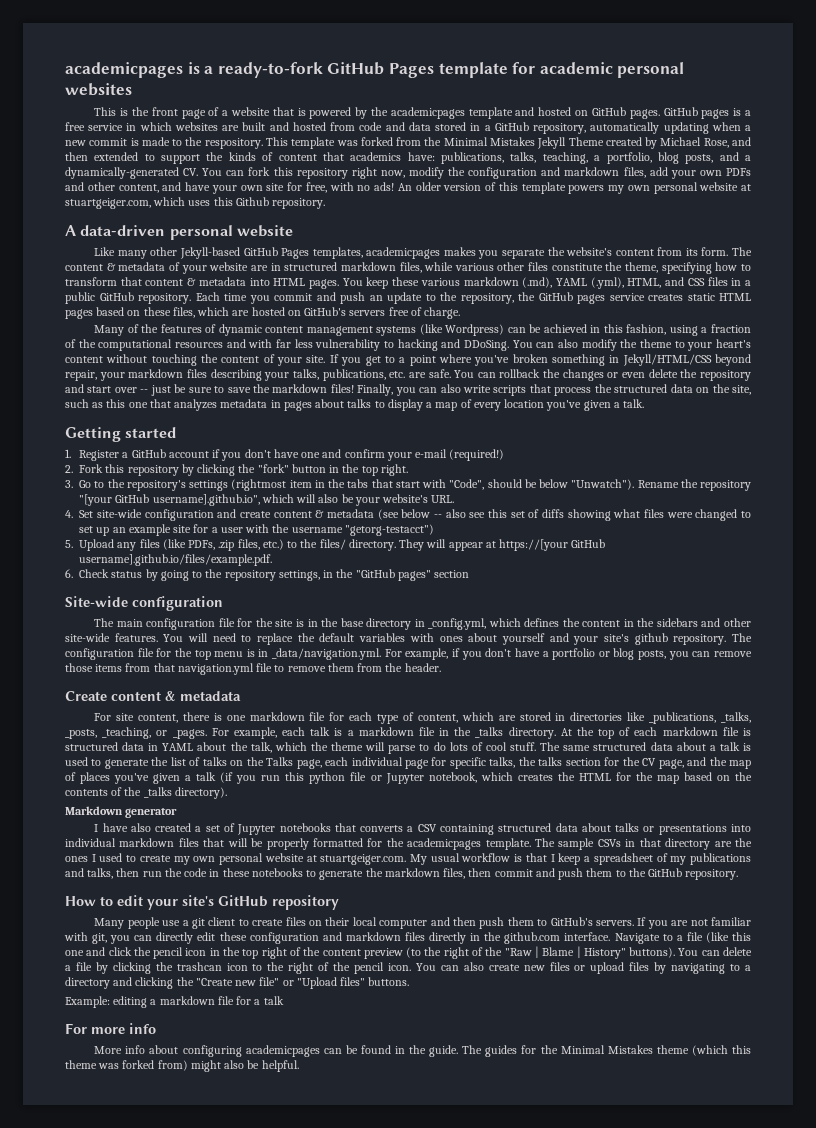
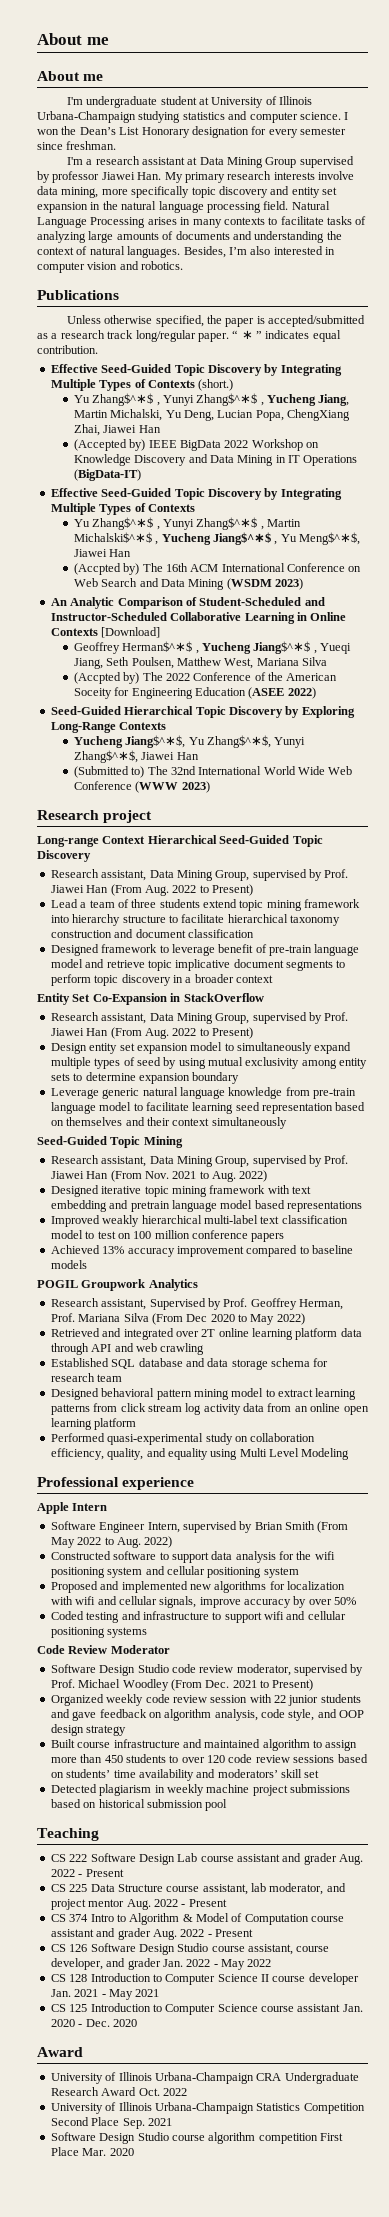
[65,62,685,78] [65,83,132,96] [94,107,751,119] [65,122,751,134] [65,137,752,149] [65,152,751,164] [65,167,751,179] [65,182,751,194] [65,197,326,209] [65,225,293,240] [94,247,753,259] [65,262,751,274] [65,277,751,289] [65,292,751,304] [65,307,461,319] [94,324,752,336] [65,339,751,351] [65,354,752,366] [65,369,751,381] [65,384,752,396] [65,399,645,411] [65,427,177,442] [65,449,505,461] [65,464,408,476] [65,479,751,491] [79,494,455,506] [65,509,751,521] [79,524,434,536] [65,539,606,551] [79,554,273,566] [65,569,470,581] [65,596,223,611] [94,618,752,630] [65,633,752,645] [65,648,752,660] [65,663,441,675] [65,691,241,701] [94,712,751,724] [65,727,751,739] [65,742,752,754] [65,757,751,769] [65,772,752,784] [65,787,227,799] [65,806,178,818] [94,823,751,835] [65,838,752,850] [65,853,752,865] [65,868,739,880] [65,895,339,910] [94,917,751,929] [64,932,751,944] [65,946,753,959] [65,962,751,974] [65,977,410,989] [65,996,284,1008] [65,1023,156,1034] [94,1045,751,1057] [65,1060,299,1072] academicpages is a ready-to-fork GitHub Pages template for academic personal websites // This is the front page of a website that is powered by the academicpages template and hosted on GitHub pages. GitHub pages is a free service in which websites are built and hosted from code and data stored in a GitHub repository, automatically updating when a new commit is made to the respository. This template was forked from the Minimal Mistakes Jekyll Theme created by Michael Rose, and then extended to support the kinds of content that academics have: publications, talks, teaching, a portfolio, blog posts, and a dynamically-generated CV. You can fork this repository right now, modify the configuration and markdown files, add your own PDFs and other content, and have your own site for free, with no ads! An older version of this template powers my own personal website at stuartgeiger.com, which uses this Github repository. // A data-driven personal website // Like many other Jekyll-based GitHub Pages templates, academicpages makes you separate the website's content from its form. The content & metadata of your website are in structured markdown files, while various other files constitute the theme, specifying how to transform that content & metadata into HTML pages. You keep these various markdown (.md), YAML (.yml), HTML, and CSS files in a public GitHub repository. Each time you commit and push an update to the repository, the GitHub pages service creates static HTML pages based on these files, which are hosted on GitHub's servers free of charge. // Many of the features of dynamic content management systems (like Wordpress) can be achieved in this fashion, using a fraction of the computational resources and with far less vulnerability to hacking and DDoSing. You can also modify the theme to your heart's content without touching the content of your site. If you get to a point where you've broken something in Jekyll/HTML/CSS beyond repair, your markdown files describing your talks, publications, etc. are safe. You can rollback the changes or even delete the repository and start over -- just be sure to save the markdown files! Finally, you can also write scripts that process the structured data on the site, such as this one that analyzes metadata in pages about talks to display a map of every location you've given a talk. // Getting started // 1. Register a GitHub account if you don't have one and confirm your e-mail (required!) // 2. Fork this repository by clicking the "fork" button in the top right. // 3. Go to the repository's settings (rightmost item in the tabs that start with "Code", should be below "Unwatch"). Rename the repository "[your GitHub username].github.io", which will also be your website's URL. // 4. Set site-wide configuration and create content & metadata (see below -- also see this set of diffs showing what files were changed to set up an example site for a user with the username "getorg-testacct") // 5. Upload any files (like PDFs, .zip files, etc.) to the files/ directory. They will appear at https://[your GitHub username].github.io/files/example.pdf. // 6. Check status by going to the repository settings, in the "GitHub pages" section // Site-wide configuration // The main configuration file for the site is in the base directory in _config.yml, which defines the content in the sidebars and other site-wide features. You will need to replace the default variables with ones about yourself and your site's github repository. The configuration file for the top menu is in _data/navigation.yml. For example, if you don't have a portfolio or blog posts, you can remove those items from that navigation.yml file to remove them from the header. // Create content & metadata // For site content, there is one markdown file for each type of content, which are stored in directories like _publications, _talks, _posts, _teaching, or _pages. For example, each talk is a markdown file in the _talks directory. At the top of each markdown file is structured data in YAML about the talk, which the theme will parse to do lots of cool stuff. The same structured data about a talk is used to generate the list of talks on the Talks page, each individual page for specific talks, the talks section for the CV page, and the map of places you've given a talk (if you run this python file or Jupyter notebook, which creates the HTML for the map based on the contents of the _talks directory). // Markdown generator // I have also created a set of Jupyter notebooks that converts a CSV containing structured data about talks or presentations into individual markdown files that will be properly formatted for the academicpages template. The sample CSVs in that directory are the ones I used to create my own personal website at stuartgeiger.com. My usual workflow is that I keep a spreadsheet of my publications and talks, then run the code in these notebooks to generate the markdown files, then commit and push them to the GitHub repository. // How to edit your site's GitHub repository // Many people use a git client to create files on their local computer and then push them to GitHub's servers. If you are not familiar with git, you can directly edit these configuration and markdown files directly in the github.com interface. Navigate to a file (like this one and click the pencil icon in the top right of the content preview (to the right of the "Raw | Blame | History" buttons). You can delete a file by clicking the trashcan icon to the right of the pencil icon. You can also create new files or upload files by navigating to a directory and clicking the "Create new file" or "Upload files" buttons. // Example: editing a markdown file for a talk // For more info // More info about configuring academicpages can be found in the guide. The guides for the Minimal Mistakes theme (which this theme was forked from) might also be helpful. -> [37,33,109,45] [37,71,104,81] [66,96,313,108] [37,111,349,123] [37,126,346,138] [37,141,117,150] [66,156,354,168] [37,171,354,183] [37,186,337,198] [37,201,330,213] [37,216,367,228] [37,231,342,243] [37,246,335,258] [37,261,184,273] [37,290,119,300] [66,315,366,327] [37,330,341,342] [37,345,98,354] [50,364,342,376] [50,379,234,391] [73,393,350,406] [73,409,351,421] [73,424,161,436] [73,439,320,451] [73,454,358,466] [73,469,141,481] [50,488,342,500] [50,503,195,515] [73,517,302,530] [73,532,361,545] [73,549,132,557] [73,563,362,575] [73,578,304,590] [50,597,325,609] [50,612,347,624] [50,627,161,638] [73,641,352,654] [73,657,328,669] [73,672,338,684] [73,687,316,699] [50,706,355,718] [50,722,167,733] [73,735,306,748] [73,750,199,763] [73,766,353,778] [73,781,210,793] [37,810,153,823] [37,835,323,847] [37,850,91,862] [50,869,349,881] [50,884,253,896] [50,899,361,911] [50,914,340,926] [50,929,254,938] [50,944,360,956] [50,959,346,971] [50,974,273,986] [37,993,264,1005] [50,1012,349,1024] [50,1027,253,1039] [50,1042,352,1054] [50,1057,368,1069] [50,1072,240,1084] [50,1087,356,1099] [50,1102,366,1114] [50,1117,287,1129] [37,1136,183,1148] [50,1155,349,1167] [50,1170,268,1182] [50,1185,311,1197] [50,1200,362,1212] [50,1215,348,1227] [50,1230,285,1242] [50,1245,353,1257] [50,1260,87,1269] [37,1279,198,1291] [50,1298,343,1310] [50,1313,305,1325] [50,1328,362,1340] [50,1343,205,1355] [50,1358,329,1370] [50,1373,123,1382] [50,1388,357,1400] [50,1403,369,1415] [50,1418,137,1430] [50,1433,316,1445] [50,1448,350,1460] [37,1477,195,1490] [37,1502,108,1514] [50,1521,349,1533] [50,1536,173,1548] [50,1551,335,1563] [50,1566,299,1578] [50,1581,345,1593] [50,1596,357,1608] [50,1611,346,1623] [50,1627,148,1638] [37,1645,170,1654] [50,1664,364,1676] [50,1679,314,1691] [50,1694,361,1706] [50,1709,365,1721] [50,1724,127,1736] [50,1739,358,1751] [50,1754,368,1763] [50,1769,320,1781] [50,1784,350,1796] [50,1799,228,1811] [37,1828,99,1841] [50,1853,364,1865] [50,1869,124,1877] [50,1883,346,1895] [50,1899,227,1910] [50,1913,345,1925] [50,1928,253,1940] [50,1943,330,1955] [50,1958,272,1970] [50,1973,359,1985] [50,1989,160,2000] [50,2003,363,2015] [50,2019,137,2027] [37,2047,83,2057] [50,2072,359,2084] [50,2087,187,2096] [50,2102,365,2114] [50,2117,172,2129] [50,2132,343,2144] [50,2147,134,2156] About me // About me // I'm undergraduate student at University of Illinois Urbana-Champaign studying statistics and computer science. I won the Dean’s List Honorary designation for every semester since freshman. // I'm a research assistant at Data Mining Group supervised by professor Jiawei Han. My primary research interests involve data mining, more specifically topic discovery and entity set expansion in the natural language processing field. Natural Language Processing arises in many contexts to facilitate tasks of analyzing large amounts of documents and understanding the context of natural languages. Besides, I’m also interested in computer vision and robotics. // Publications // Unless otherwise specified, the paper is accepted/submitted as a research track long/regular paper. “ ∗ ” indicates equal contribution. // Effective Seed-Guided Topic Discovery by Integrating Multiple Types of Contexts (short.) // Yu Zhang$^∗$ , Yunyi Zhang$^∗$ , Yucheng Jiang, Martin Michalski, Yu Deng, Lucian Popa, ChengXiang Zhai, Jiawei Han // (Accepted by) IEEE BigData 2022 Workshop on Knowledge Discovery and Data Mining in IT Operations (BigData-IT) // Effective Seed-Guided Topic Discovery by Integrating Multiple Types of Contexts // Yu Zhang$^∗$ , Yunyi Zhang$^∗$ , Martin Michalski$^∗$ , Yucheng Jiang$^∗$ , Yu Meng$^∗$, Jiawei Han // (Accpted by) The 16th ACM International Conference on Web Search and Data Mining (WSDM 2023) // An Analytic Comparison of Student-Scheduled and Instructor-Scheduled Collaborative Learning in Online Contexts [Download] // Geoffrey Herman$^∗$ , Yucheng Jiang$^∗$ , Yueqi Jiang, Seth Poulsen, Matthew West, Mariana Silva // (Accpted by) The 2022 Conference of the American Soceity for Engineering Education (ASEE 2022) // Seed-Guided Hierarchical Topic Discovery by Exploring Long-Range Contexts // Yucheng Jiang$^∗$, Yu Zhang$^∗$, Yunyi Zhang$^∗$, Jiawei Han // (Submitted to) The 32nd International World Wide Web Conference (WWW 2023) // Research project // Long-range Context Hierarchical Seed-Guided Topic Discovery // Research assistant, Data Mining Group, supervised by Prof. Jiawei Han (From Aug. 2022 to Present) // Lead a team of three students extend topic mining framework into hierarchy structure to facilitate hierarchical taxonomy construction and document classification // Designed framework to leverage benefit of pre-train language model and retrieve topic implicative document segments to perform topic discovery in a broader context // Entity Set Co-Expansion in StackOverflow // Research assistant, Data Mining Group, supervised by Prof. Jiawei Han (From Aug. 2022 to Present) // Design entity set expansion model to simultaneously expand multiple types of seed by using mutual exclusivity among entity sets to determine expansion boundary // Leverage generic natural language knowledge from pre-train language model to facilitate learning seed representation based on themselves and their context simultaneously // Seed-Guided Topic Mining // Research assistant, Data Mining Group, supervised by Prof. Jiawei Han (From Nov. 2021 to Aug. 2022) // Designed iterative topic mining framework with text embedding and pretrain language model based representations // Improved weakly hierarchical multi-label text classification model to test on 100 million conference papers // Achieved 13% accuracy improvement compared to baseline models // POGIL Groupwork Analytics // Research assistant, Supervised by Prof. Geoffrey Herman, Prof. Mariana Silva (From Dec 2020 to May 2022) // Retrieved and integrated over 2T online learning platform data through API and web crawling // Established SQL database and data storage schema for research team // Designed behavioral pattern mining model to extract learning patterns from click stream log activity data from an online open learning platform // Performed quasi-experimental study on collaboration efficiency, quality, and equality using Multi Level Modeling // Professional experience // Apple Intern // Software Engineer Intern, supervised by Brian Smith (From May 2022 to Aug. 2022) // Constructed software to support data analysis for the wifi positioning system and cellular positioning system // Proposed and implemented new algorithms for localization with wifi and cellular signals, improve accuracy by over 50% // Coded testing and infrastructure to support wifi and cellular positioning systems // Code Review Moderator // Software Design Studio code review moderator, supervised by Prof. Michael Woodley (From Dec. 2021 to Present) // Organized weekly code review session with 22 junior students and gave feedback on algorithm analysis, code style, and OOP design strategy // Built course infrastructure and maintained algorithm to assign more than 450 students to over 120 code review sessions based on students’ time availability and moderators’ skill set // Detected plagiarism in weekly machine project submissions based on historical submission pool // Teaching // CS 222 Software Design Lab course assistant and grader Aug. 2022 - Present // CS 225 Data Structure course assistant, lab moderator, and project mentor Aug. 2022 - Present // CS 374 Intro to Algorithm & Model of Computation course assistant and grader Aug. 2022 - Present // CS 126 Software Design Studio course assistant, course developer, and grader Jan. 2022 - May 2022 // CS 128 Introduction to Computer Science II course developer Jan. 2021 - May 2021 // CS 125 Introduction to Computer Science course assistant Jan. 2020 - Dec. 2020 // Award // University of Illinois Urbana-Champaign CRA Undergraduate Research Award Oct. 2022 // University of Illinois Urbana-Champaign Statistics Competition Second Place Sep. 2021 // Software Design Studio course algorithm competition First Place Mar. 2020

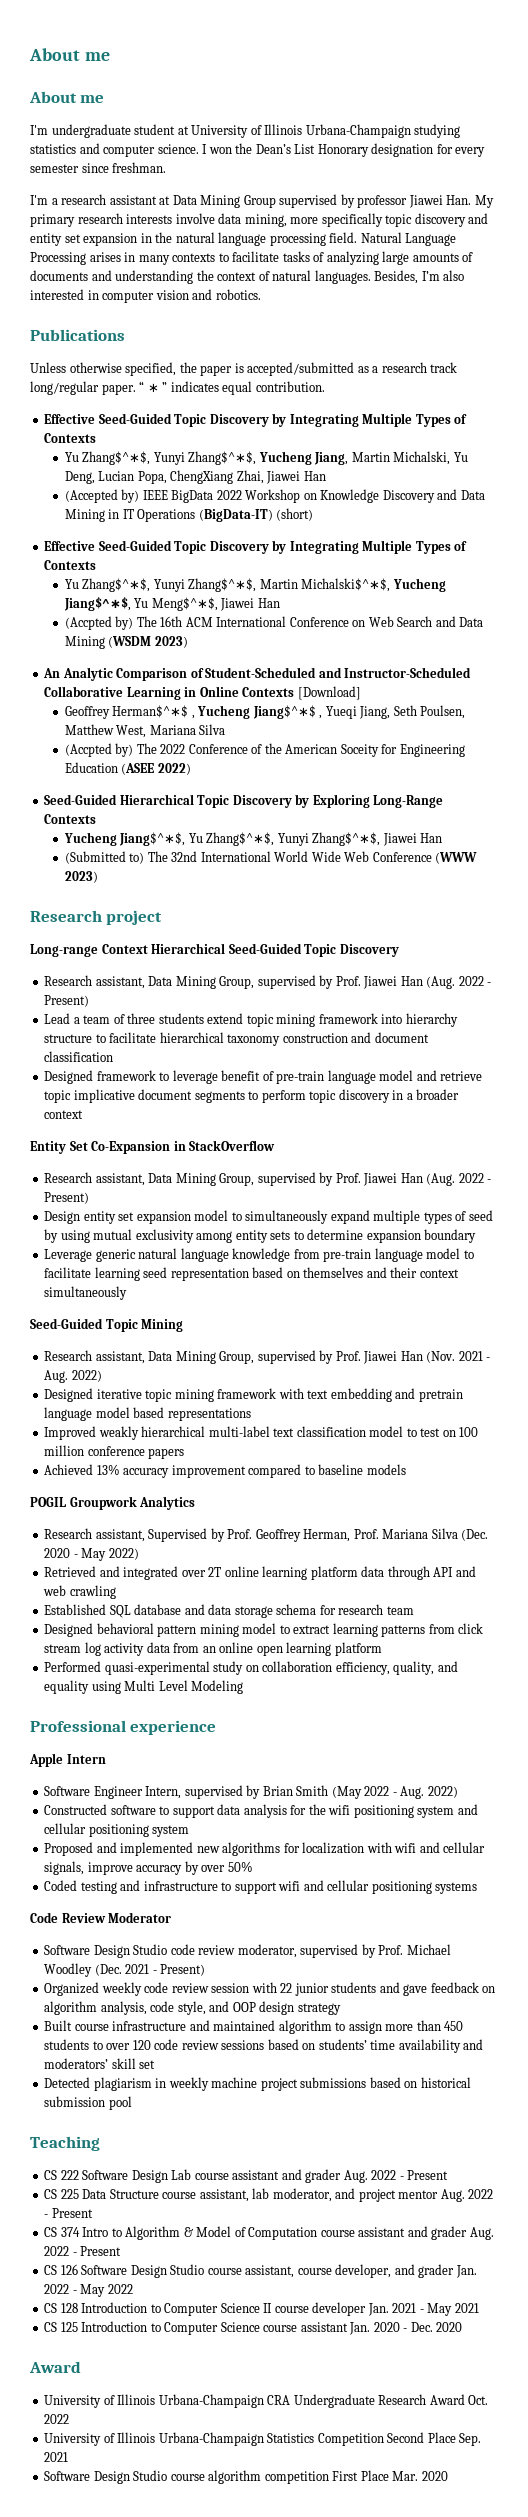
[198,379,234,391] [73,393,264,406] (short.) // Yu Zhang$^∗$ , Yunyi Zhang$^∗$ , -> [64,451,257,465] // Yu Zhang$^∗$, Yunyi Zhang$^∗$,
(141, 475) none -> [276,508,314,521] (short)
[92,517,302,530] [73,532,278,545] Zhang$^∗$ , Yunyi Zhang$^∗$ , Martin Michalski$^∗$ , Yucheng Jiang$^∗$ , -> [82,578,446,592] [63,596,131,611] Zhang$^∗$, Yunyi Zhang$^∗$, Martin Michalski$^∗$, Yucheng Jiang$^∗$,
[110,884,209,896] (From Aug. 2022 to -> [426,976,492,989] (Aug. 2022 -
[110,1027,209,1039] (From Aug. 2022 to -> [426,1173,492,1186] (Aug. 2022 -
[110,1170,209,1182] (From Nov. 2021 to -> [426,1351,491,1363] (Nov. 2021 -
[151,1313,247,1325] (From Dec 2020 to -> [461,1529,489,1541] [44,1548,78,1558] (Dec. 2020 -
[317,1521,349,1533] [50,1537,114,1548] (From May 2022 to -> [331,1786,397,1799] (May 2022 -
[170,1679,269,1691] (From Dec. 2021 to -> [94,1964,157,1976] (Dec. 2021 -

